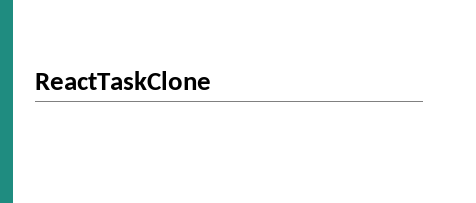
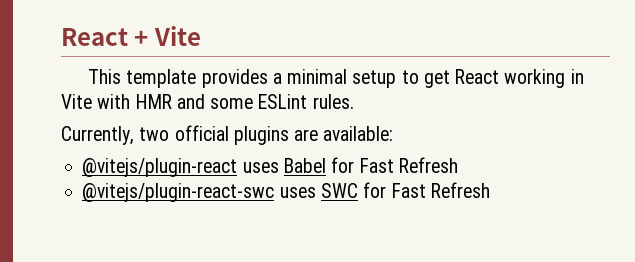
[35,71,211,90] ReactTaskClone -> [61,26,201,46] [88,69,584,88] [61,94,354,109] [61,125,394,145] [82,157,458,177] [82,182,490,202] React + Vite // This template provides a minimal setup to get React working in Vite with HMR and some ESLint rules. // Currently, two official plugins are available: // @vitejs/plugin-react uses Babel for Fast Refresh // @vitejs/plugin-react-swc uses SWC for Fast Refresh

